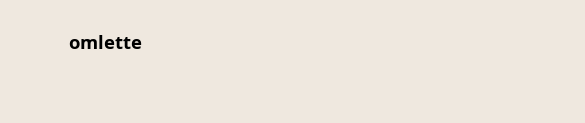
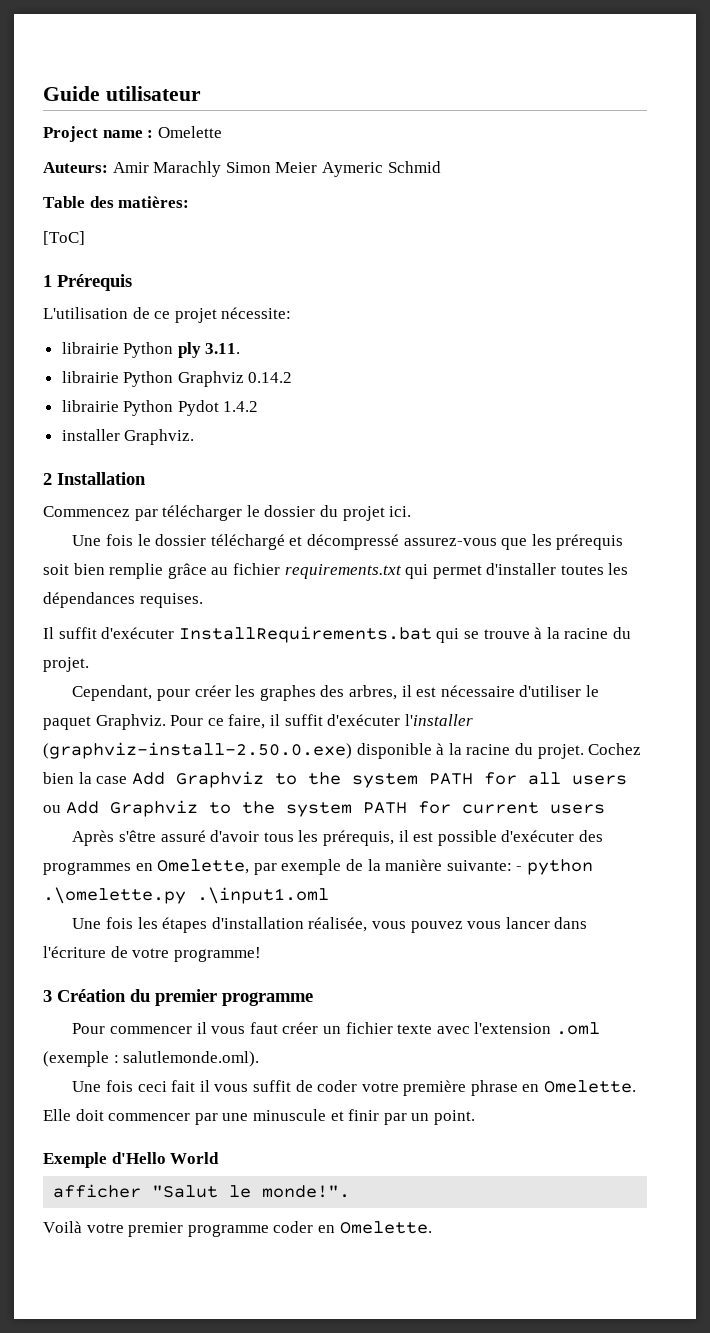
[69,35,142,49] omlette -> [43,86,201,101] [43,126,222,142] [43,161,441,177] [43,196,190,208] [43,231,85,245] [43,274,132,291] [43,307,292,323] [61,342,241,358] [61,371,293,387] [61,400,259,416] [61,429,195,445] [43,472,146,485] [43,505,412,521] [72,534,624,550] [43,563,629,579] [43,592,203,608] [43,626,631,643] [43,657,89,672] [72,685,599,701] [43,714,473,730] [43,742,642,759] [43,771,627,788] [43,800,605,817] [72,830,603,846] [43,859,593,875] [43,887,329,904] [72,917,588,933] [43,946,261,962] [43,989,313,1006] [72,1022,600,1035] [43,1051,260,1067] [72,1080,637,1096] [43,1109,475,1125] [43,1152,220,1168] [53,1184,351,1198] [43,1221,432,1237] Guide utilisateur // Project name : Omelette // Auteurs: Amir Marachly Simon Meier Aymeric Schmid // Table des matières: // [ToC] // 1 Prérequis // L'utilisation de ce projet nécessite: // librairie Python ply 3.11. // librairie Python Graphviz 0.14.2 // librairie Python Pydot 1.4.2 // installer Graphviz. // 2 Installation // Commencez par télécharger le dossier du projet ici. // Une fois le dossier téléchargé et décompressé assurez-vous que les prérequis soit bien remplie grâce au fichier requirements.txt qui permet d'installer toutes les dépendances requises. // Il suffit d'exécuter InstallRequirements.bat qui se trouve à la racine du projet. // Cependant, pour créer les graphes des arbres, il est nécessaire d'utiliser le paquet Graphviz. Pour ce faire, il suffit d'exécuter l'installer (graphviz-install-2.50.0.exe) disponible à la racine du projet. Cochez bien la case Add Graphviz to the system PATH for all users ou Add Graphviz to the system PATH for current users // Après s'être assuré d'avoir tous les prérequis, il est possible d'exécuter des programmes en Omelette, par exemple de la manière suivante: - python .\omelette.py .\input1.oml // Une fois les étapes d'installation réalisée, vous pouvez vous lancer dans l'écriture de votre programme! // 3 Création du premier programme // Pour commencer il vous faut créer un fichier texte avec l'extension .oml (exemple : salutlemonde.oml). // Une fois ceci fait il vous suffit de coder votre première phrase en Omelette. Elle doit commencer par une minuscule et finir par un point. // Exemple d'Hello World // afficher "Salut le monde!". // Voilà votre premier programme coder en Omelette.

